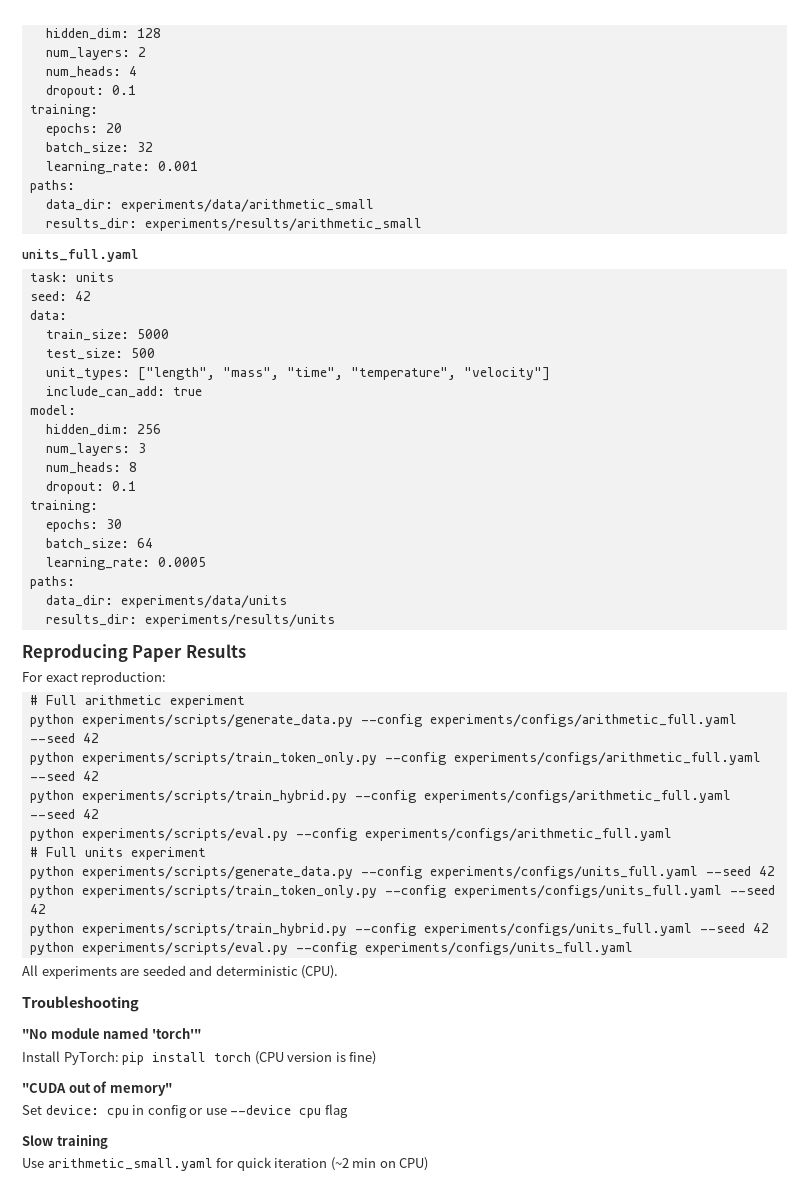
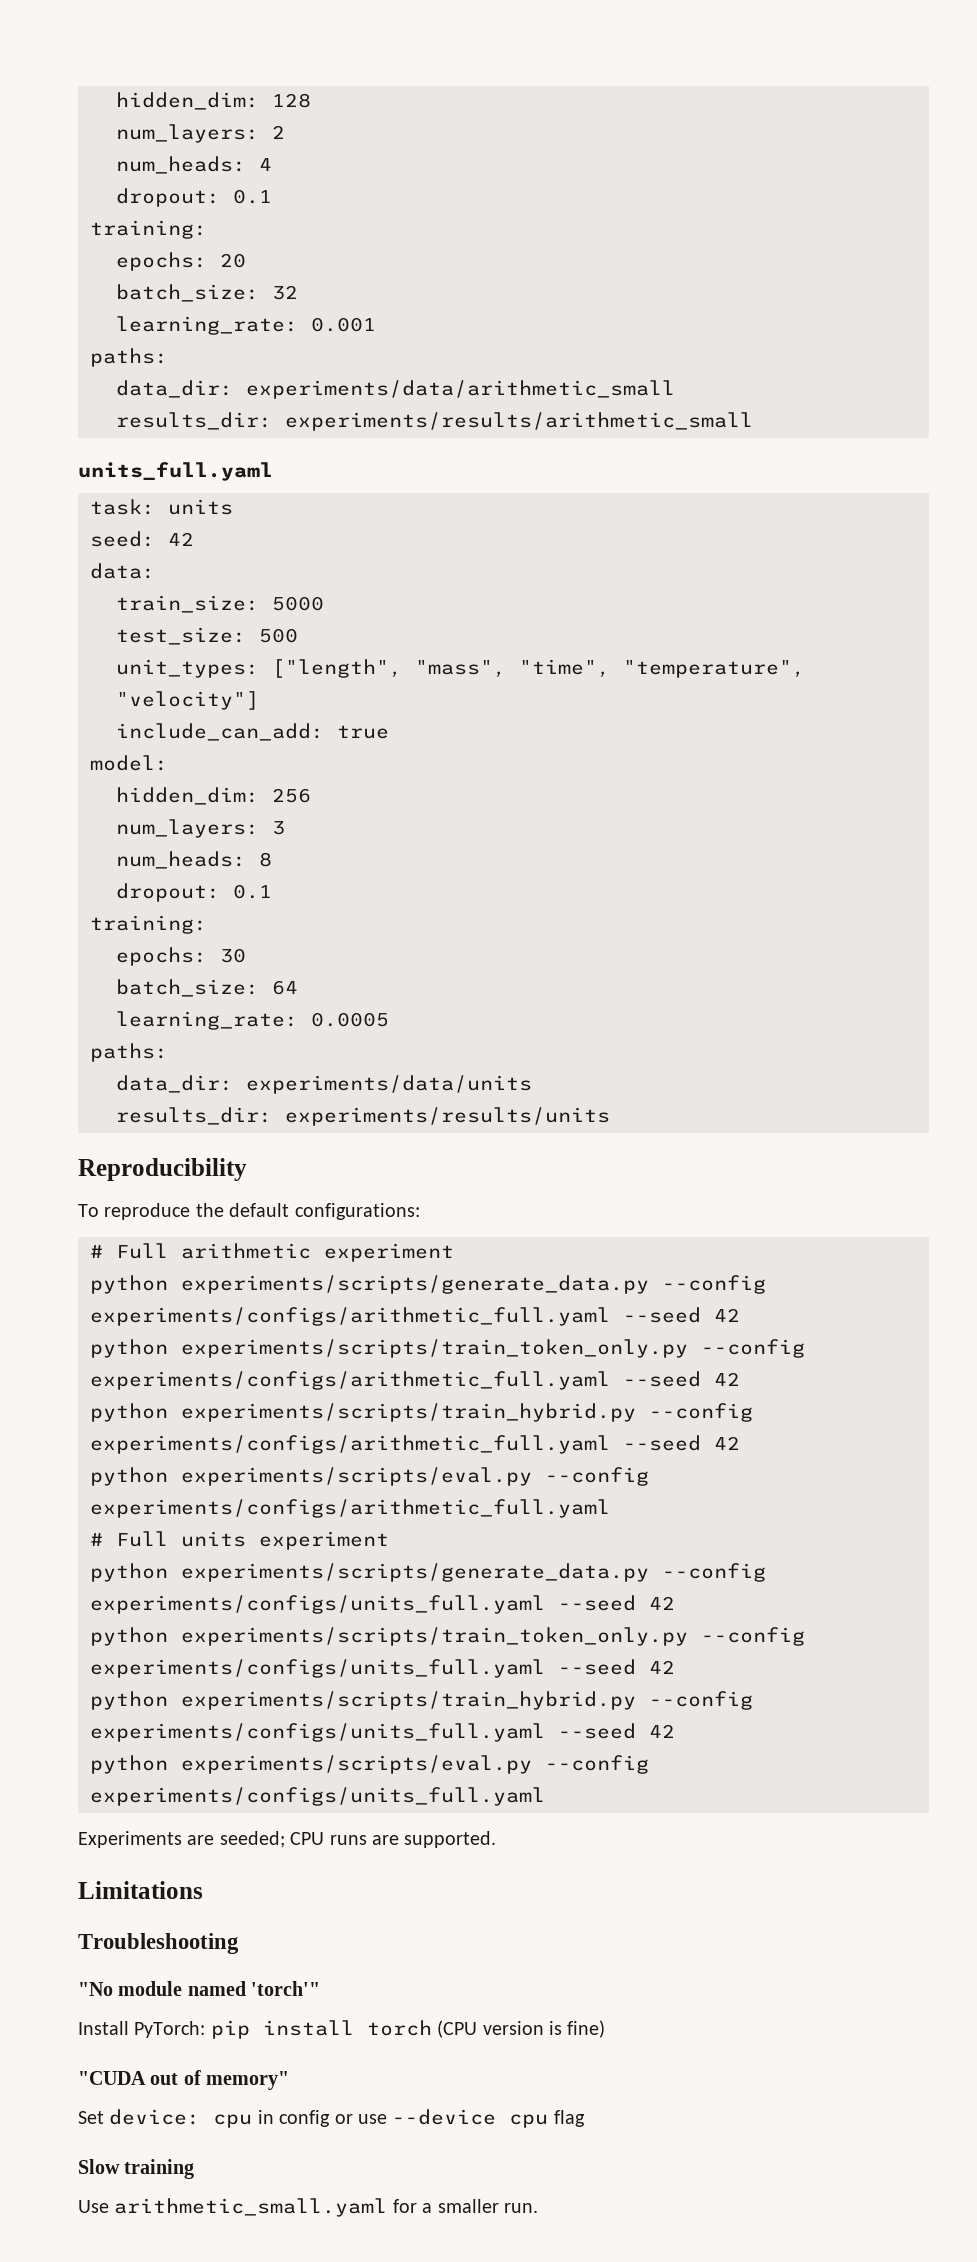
[22,644,246,662] [22,671,167,685] Reproducing Paper Results // For exact reproduction: -> [78,1158,247,1181] [78,1203,420,1220] Reproducibility // To reproduce the default configurations:
[22,965,339,979] All experiments are seeded and deterministic (CPU). -> [78,1831,497,1848] [78,1881,203,1899] Experiments are seeded; CPU runs are supported. // Limitations
[236,1157,429,1171] quick iteration (~2 min on CPU) -> [422,2199,538,2213] a smaller run.

